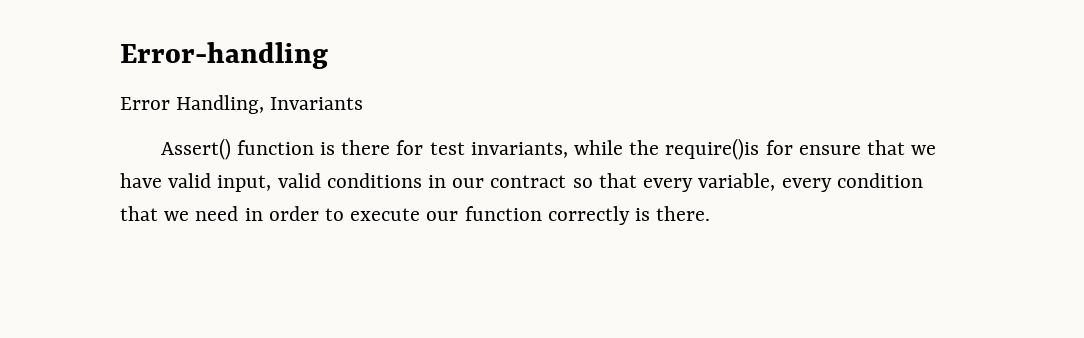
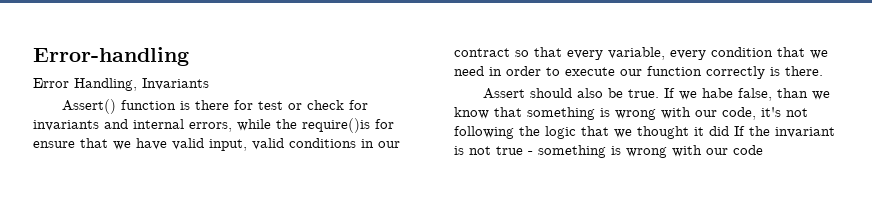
[470,142,568,158] invariants, -> [287,100,368,110] [33,119,232,132] or check for invariants and internal errors,
(711, 213) none -> [482,88,830,101] [454,107,808,120] [454,126,835,139] [454,145,763,158] // Assert should also be true. If we habe false, than we know that something is wrong with our code, it's not following the logic that we thought it did If the invariant is not true - something is wrong with our code

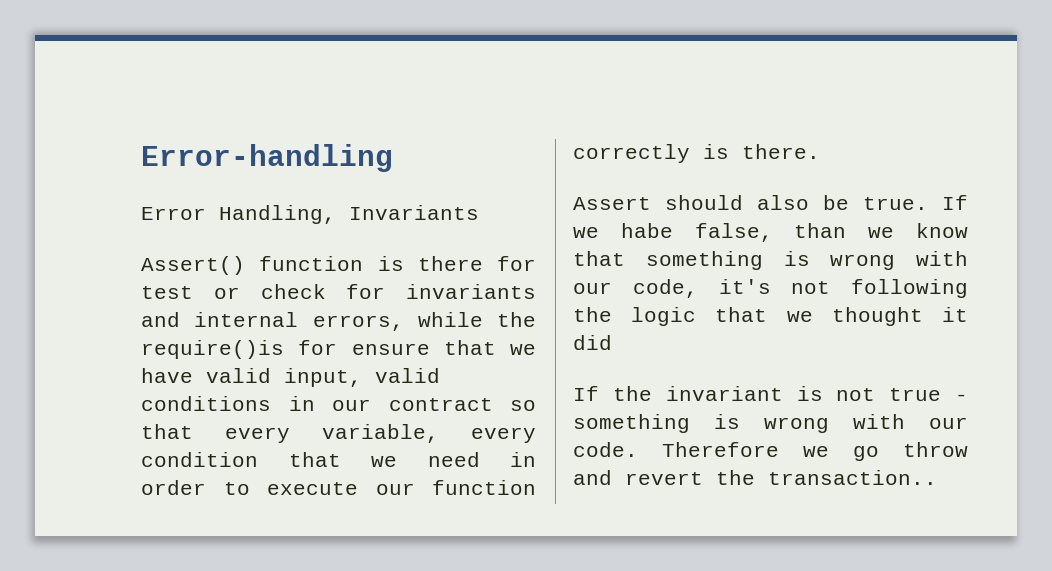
(729, 131) none -> (612, 342) //
[733,145,763,155] code -> [573,442,968,461] [573,470,937,485] code. Therefore we go throw and revert the transaction..

